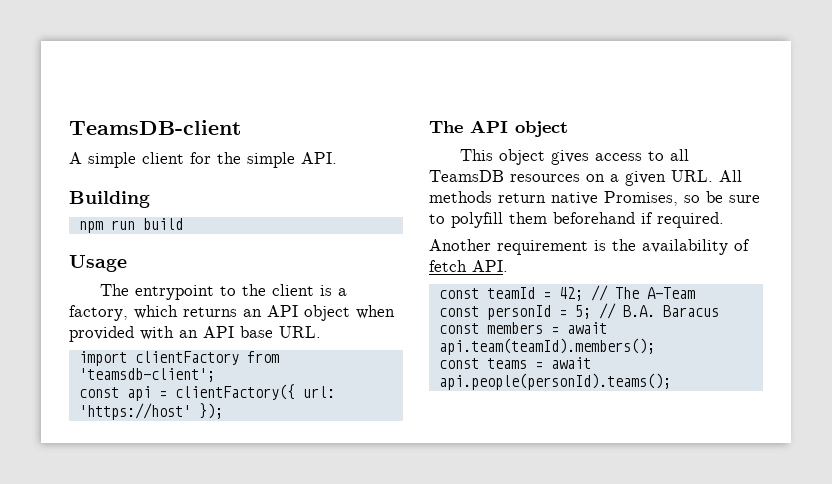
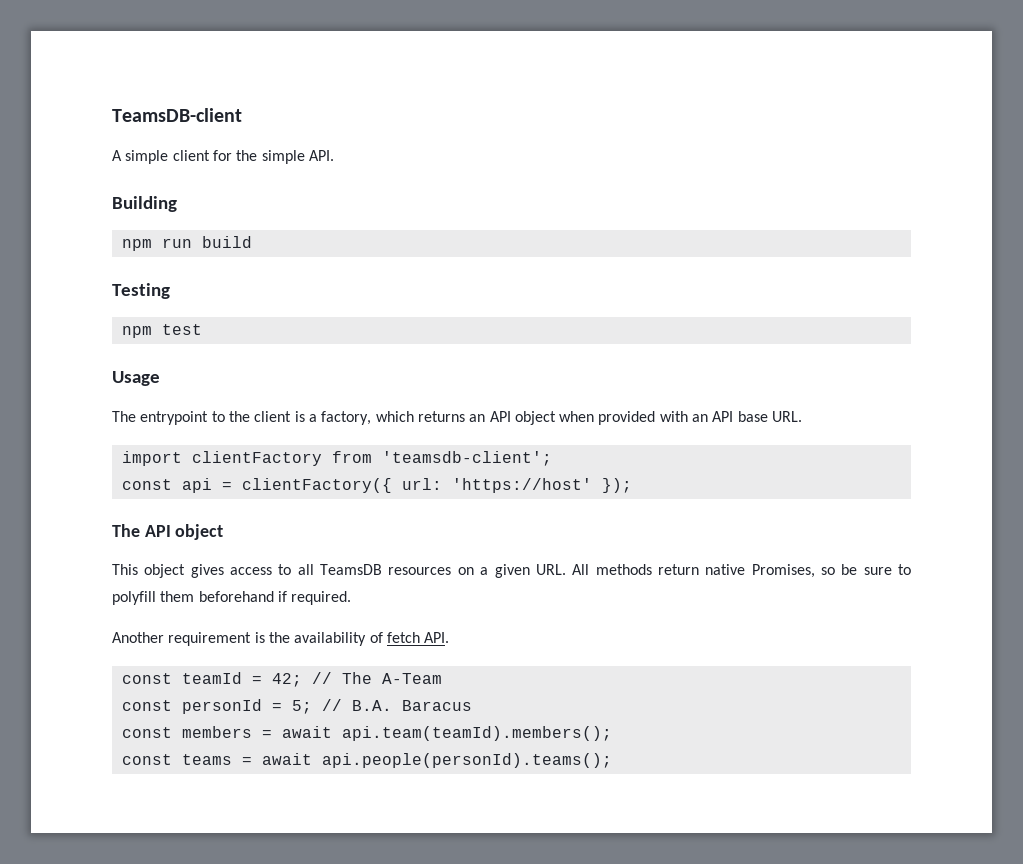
(183, 224) none -> [112,283,170,299] [121,324,202,338] // Testing // npm test

